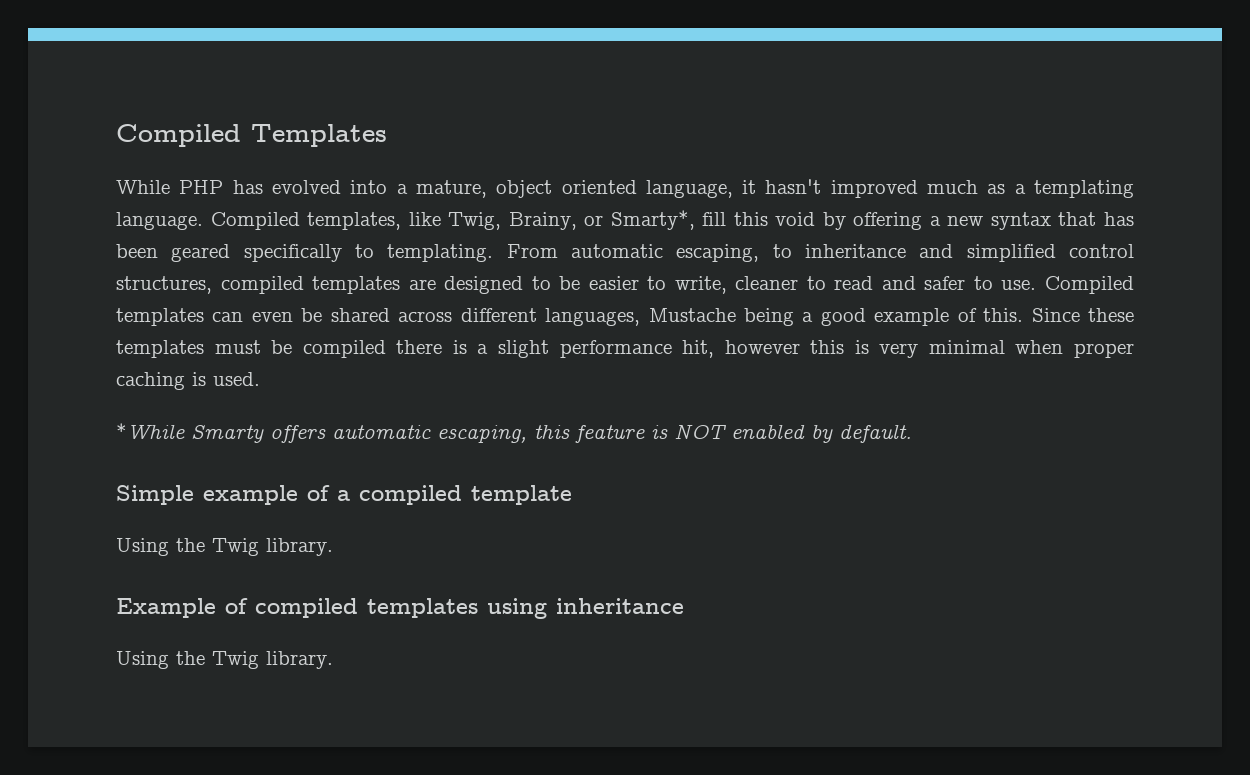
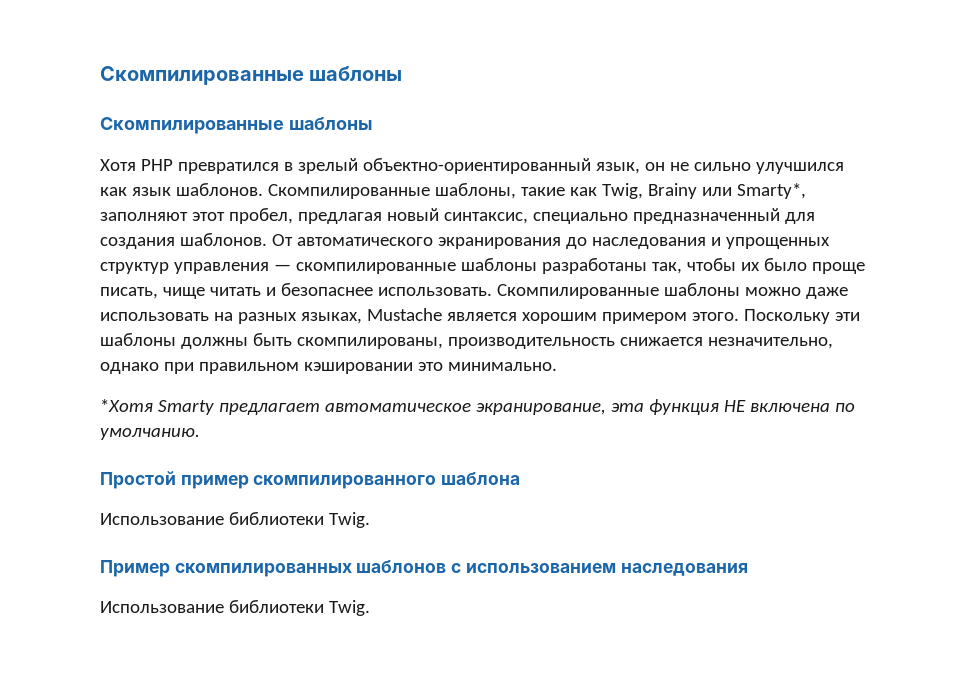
[116,124,387,147] [116,179,1134,198] [116,210,1134,230] [116,244,1135,262] [116,276,1134,294] [116,308,1134,326] [116,340,1134,358] [116,372,260,390] [116,423,912,443] [116,485,572,505] [116,538,333,556] [116,598,684,619] [116,651,333,669] Compiled Templates // While PHP has evolved into a mature, object oriented language, it hasn't improved much as a templating language. Compiled templates, like Twig, Brainy, or Smarty*, fill this void by offering a new syntax that has been geared specifically to templating. From automatic escaping, to inheritance and simplified control structures, compiled templates are designed to be easier to write, cleaner to read and safer to use. Compiled templates can even be shared across different languages, Mustache being a good example of this. Since these templates must be compiled there is a slight performance hit, however this is very minimal when proper caching is used. // *While Smarty offers automatic escaping, this feature is NOT enabled by default. // Simple example of a compiled template // Using the Twig library. // Example of compiled templates using inheritance // Using the Twig library. -> [100,66,403,85] [100,117,373,134] [100,158,844,174] [100,183,806,199] [100,208,815,224] [100,233,830,249] [100,258,865,274] [100,283,848,299] [100,308,860,324] [100,333,833,349] [100,362,557,374] [100,399,855,415] [100,428,200,440] [100,471,521,489] [100,512,370,528] [100,560,748,577] [100,600,370,616] Скомпилированные шаблоны // Скомпилированные шаблоны // Хотя PHP превратился в зрелый объектно-ориентированный язык, он не сильно улучшился как язык шаблонов. Скомпилированные шаблоны, такие как Twig, Brainy или Smarty*, заполняют этот пробел, предлагая новый синтаксис, специально предназначенный для создания шаблонов. От автоматического экранирования до наследования и упрощенных структур управления — скомпилированные шаблоны разработаны так, чтобы их было проще писать, чище читать и безопаснее использовать. Скомпилированные шаблоны можно даже использовать на разных языках, Mustache является хорошим примером этого. Поскольку эти шаблоны должны быть скомпилированы, производительность снижается незначительно, однако при правильном кэшировании это минимально. // *Хотя Smarty предлагает автоматическое экранирование, эта функция НЕ включена по умолчанию. // Простой пример скомпилированного шаблона // Использование библиотеки Twig. // Пример скомпилированных шаблонов с использованием наследования // Использование библиотеки Twig.

